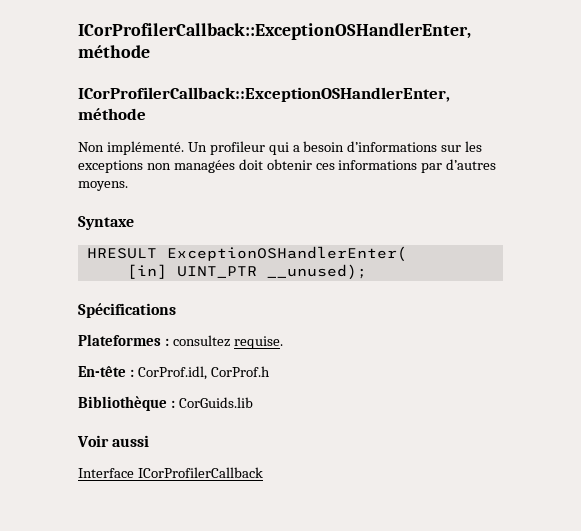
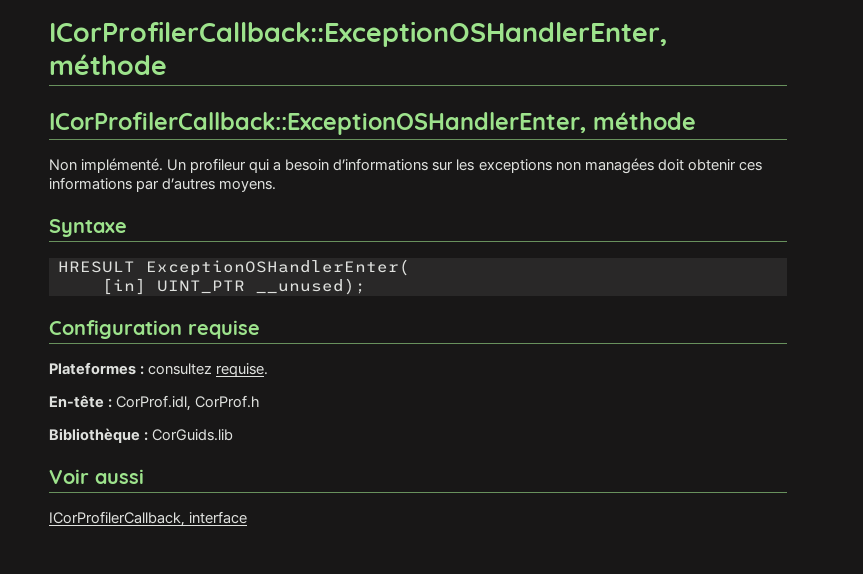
[78,303,176,318] Spécifications -> [49,320,260,339] Configuration requise
[78,467,263,478] Interface ICorProfilerCallback -> [49,511,248,527] ICorProfilerCallback, interface

